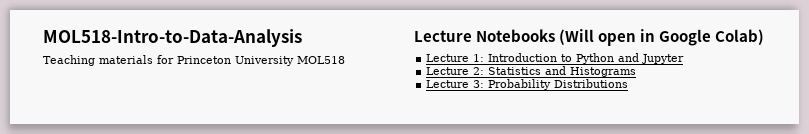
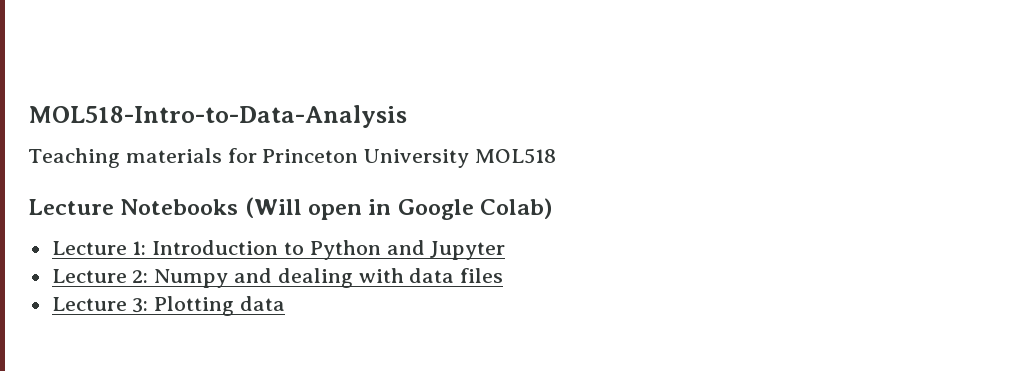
[488,66,637,77] Statistics and Histograms -> [154,268,504,288] Numpy and dealing with data files
[488,79,629,90] Probability Distributions -> [154,296,286,316] Plotting data

